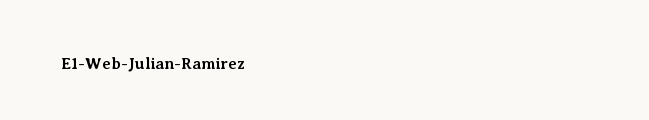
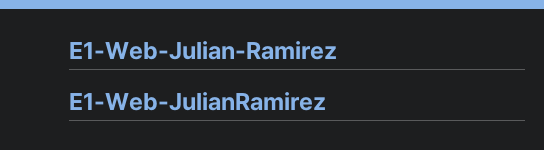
(245, 64) none -> [69,92,326,111] // E1-Web-JulianRamirez

